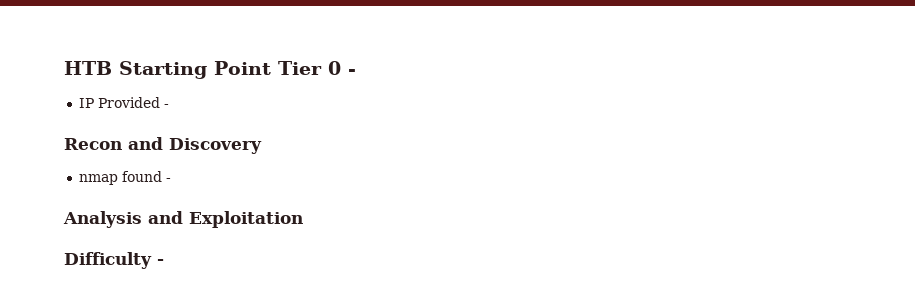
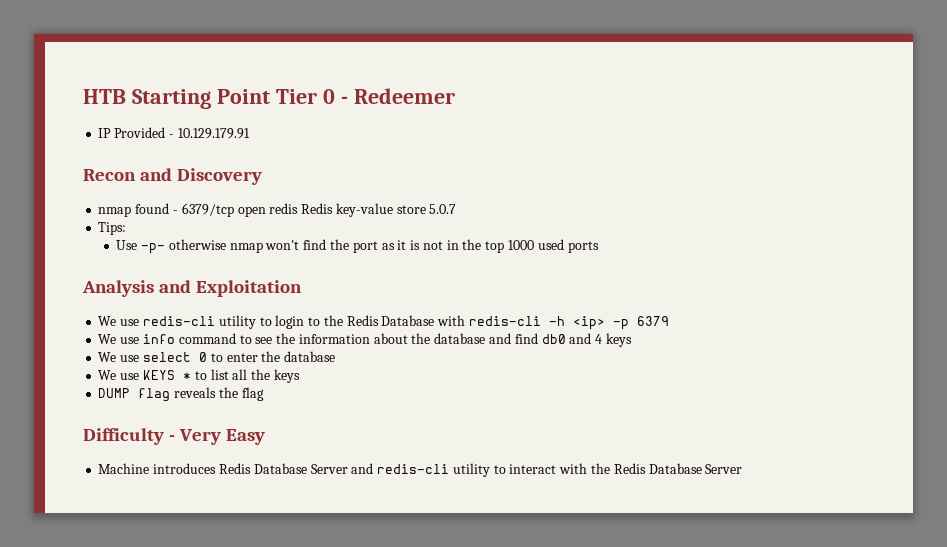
(356, 72) none -> [353,88,455,104] Redeemer
(169, 106) none -> [177,128,250,139] 10.129.179.91
[63,211,303,228] [64,252,164,269] // Analysis and Exploitation // Difficulty - -> [181,203,457,217] [98,222,127,235] [116,239,599,254] [82,280,303,297] [98,315,669,330] [98,333,632,347] [98,351,336,362] [98,369,300,383] [98,387,264,402] [83,428,266,445] [98,463,743,477] 6379/tcp open redis Redis key-value store 5.0.7 // Tips: // Use -p- otherwise nmap won't find the port as it is not in the top 1000 used ports // Analysis and Exploitation // We use redis-cli utility to login to the Redis Database with redis-cli -h <ip> -p 6379 // We use info command to see the information about the database and find db0 and 4 keys // We use select 0 to enter the database // We use KEYS * to list all the keys // DUMP flag reveals the flag // Difficulty - Very Easy // Machine introduces Redis Database Server and redis-cli utility to interact with the Redis Database Server

